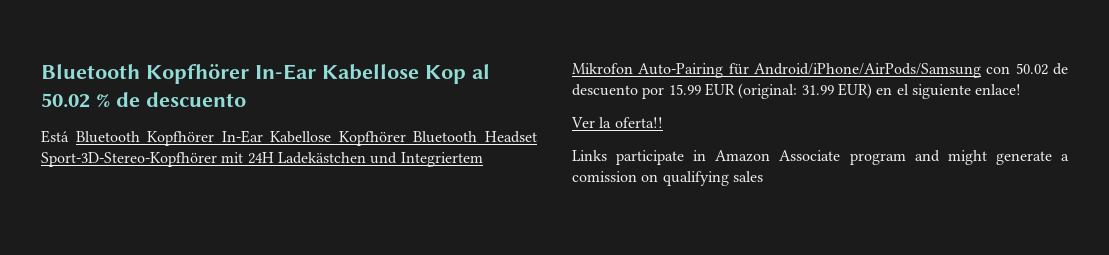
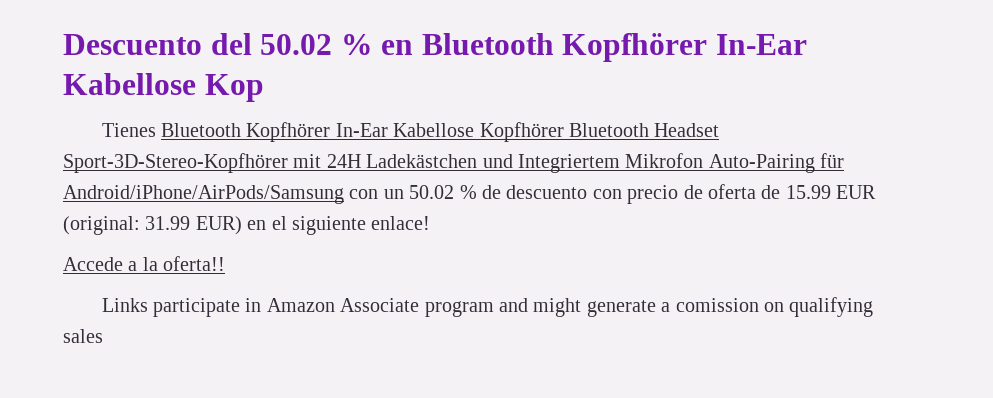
(41, 71) none -> [63,33,414,55] Descuento del 50.02 % en
[472,64,490,79] [41,92,246,108] [41,130,69,143] al 50.02 % de descuento // Está -> [101,123,156,137] // Tienes
[1015,63,1068,75] [572,84,665,99] 50.02 de descuento por -> [383,184,781,204] un 50.02 % de descuento con precio de oferta de
[571,117,595,128] Ver -> [63,257,138,271] Accede a

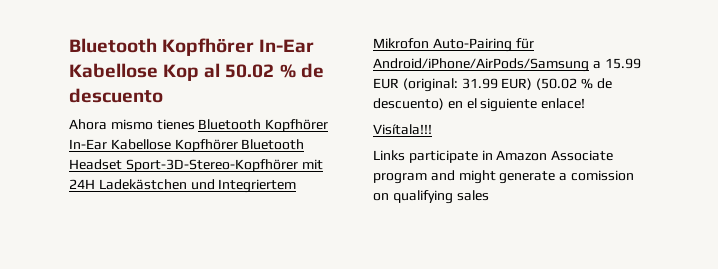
[63,33,414,55] Descuento del 50.02 % en -> (69, 45) none
[101,123,156,137] // Tienes -> [204,63,324,78] [69,88,163,103] [69,119,195,130] al 50.02 % de descuento // Ahora mismo tienes
[349,184,781,204] con un 50.02 % de descuento con precio de oferta de -> [592,61,601,69] a
(242, 225) none -> [536,78,612,90] [373,98,444,110] (50.02 % de descuento)
[63,256,226,271] Accede a la oferta!! -> [373,124,432,135] Visítala!!!

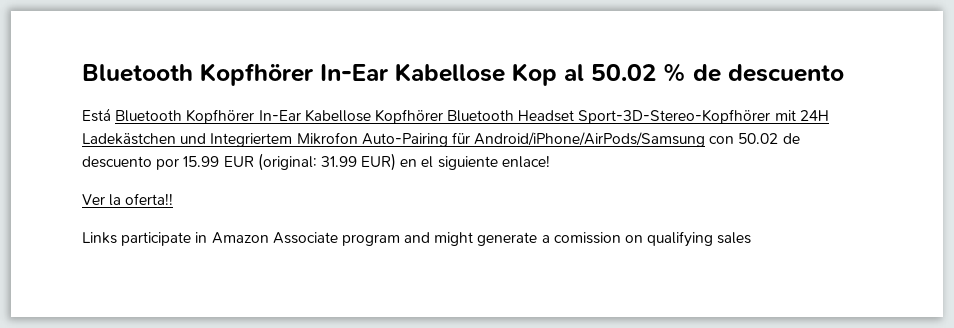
[69,119,195,130] Ahora mismo tienes -> [82,108,111,122] Está
[592,61,601,69] a -> [709,133,800,144] [82,156,180,170] con 50.02 de descuento por
[536,78,612,90] [373,98,444,110] (50.02 % de descuento) -> (397, 162) none
[373,124,432,135] Visítala!!! -> [82,193,174,206] Ver la oferta!!

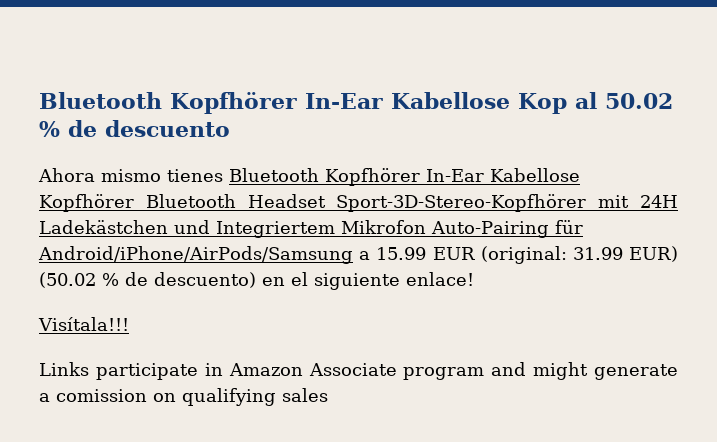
[82,108,111,122] Está -> [38,168,223,182] Ahora mismo tienes
[709,133,800,144] [82,156,180,170] con 50.02 de descuento por -> [359,251,371,260] a
(397, 162) none -> [39,272,256,288] (50.02 % de descuento)
[82,193,174,206] Ver la oferta!! -> [38,317,129,331] Visítala!!!

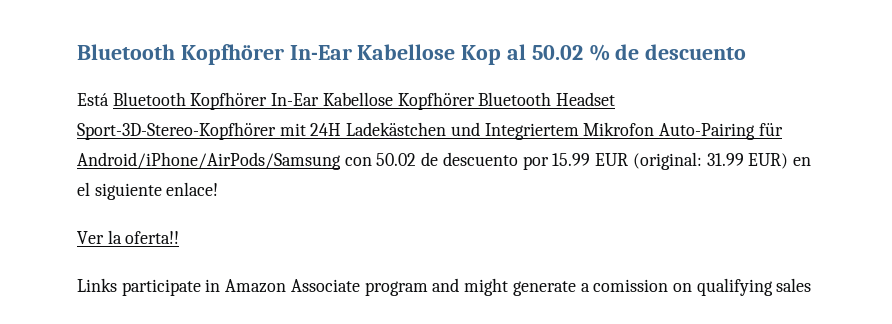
[38,168,223,182] Ahora mismo tienes -> [77,93,109,106] Está
[359,251,371,260] a -> [344,152,549,170] con 50.02 de descuento por
[39,272,256,288] (50.02 % de descuento) -> (789, 161) none
[38,317,129,331] Visítala!!! -> [77,230,180,244] Ver la oferta!!

